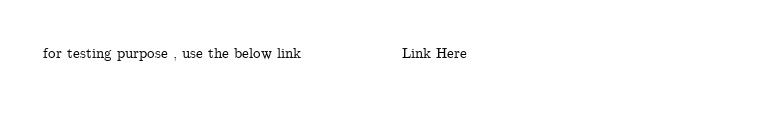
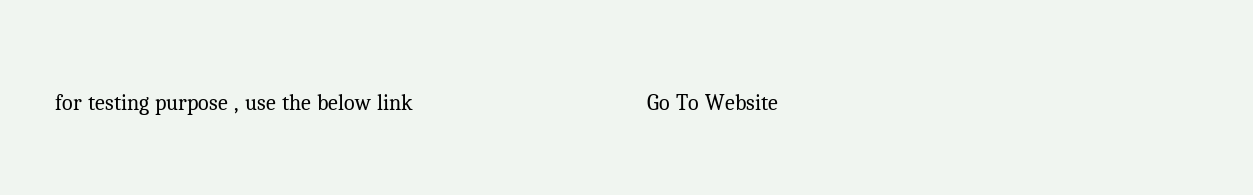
[402,48,467,58] Link Here -> [647,94,778,110] Go To Website

